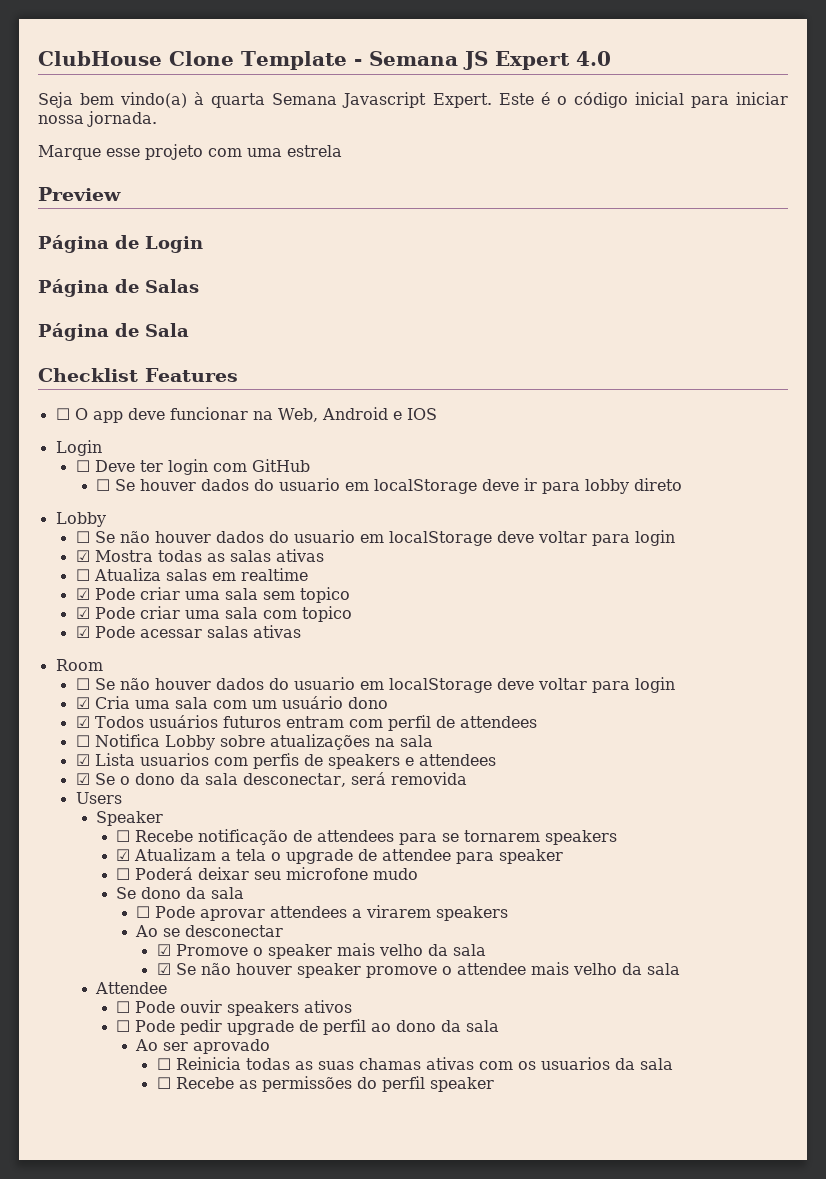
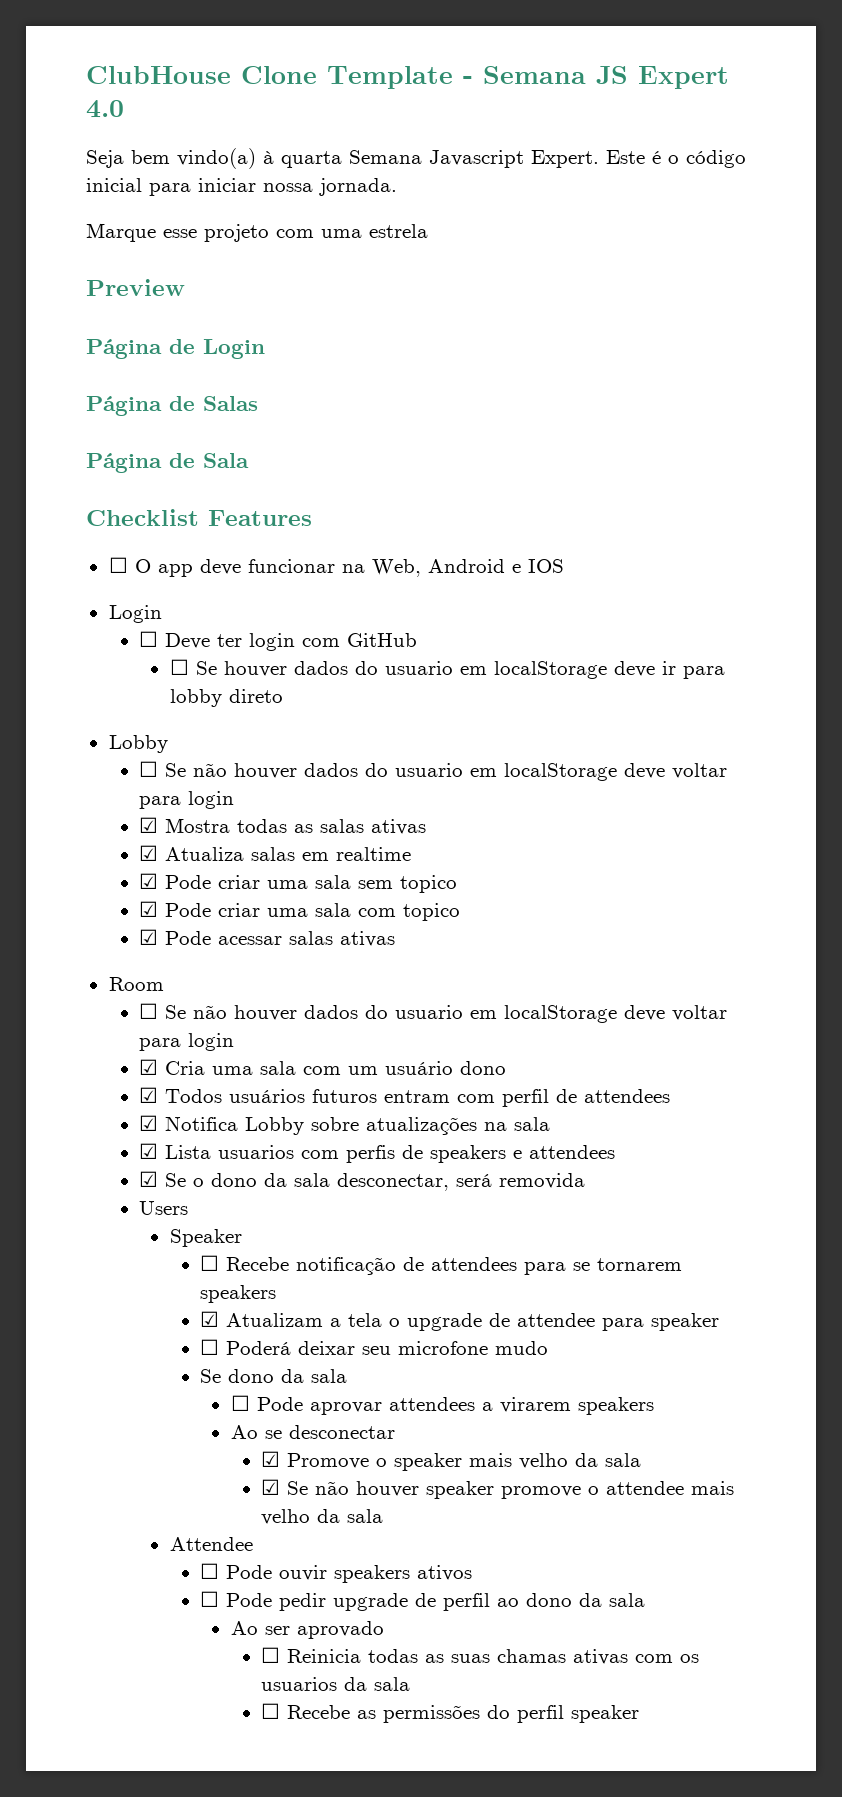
[75,569,90,581] ☐ -> [139,845,159,861] ☑
[75,735,90,747] ☐ -> [139,1115,159,1131] ☑

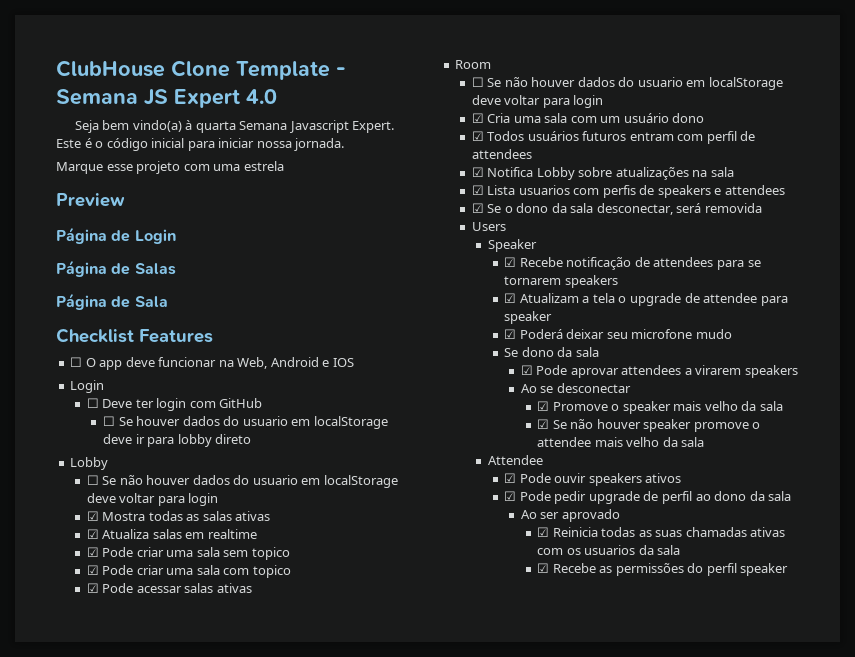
[200,1255,220,1271] ☐ -> [504,257,517,267] ☑
[200,1339,220,1355] ☐ -> [504,329,517,339] ☑
[230,1395,250,1411] ☐ -> [520,365,533,375] ☑
[200,1563,220,1579] ☐ -> [504,473,517,483] ☑
[200,1591,220,1607] ☐ -> [504,491,517,501] ☑
[261,1647,281,1663] ☐ -> [537,527,550,537] ☑
[497,1649,567,1663] chamas -> [685,527,747,537] chamadas
[261,1703,281,1719] ☐ -> [537,563,550,573] ☑

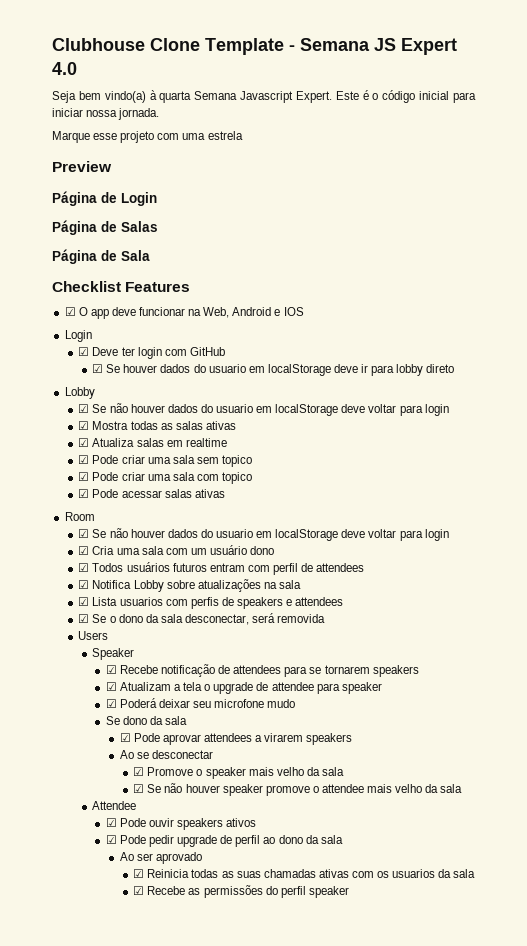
[56,60,165,77] ClubHouse -> [52,38,145,51] Clubhouse
[70,357,83,367] ☐ -> [64,307,76,316] ☑
[86,398,99,408] ☐ -> [78,347,90,356] ☑
[103,416,116,426] ☐ -> [92,364,104,373] ☑
[86,475,99,485] ☐ -> [78,404,90,413] ☑
[471,77,484,87] ☐ -> [78,529,90,538] ☑

